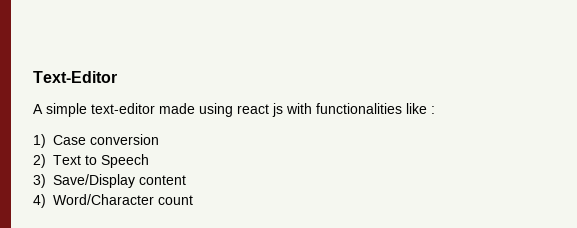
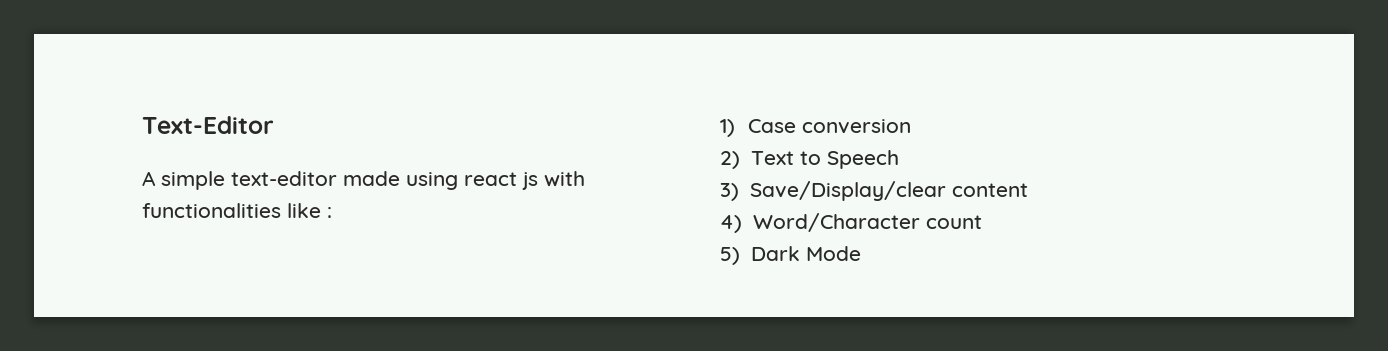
[53,174,135,188] Save/Display -> [749,181,946,201] Save/Display/clear
(193, 200) none -> [720,246,861,265] // 5) Dark Mode

